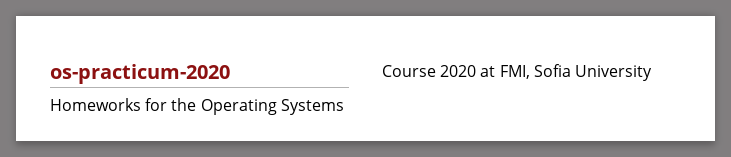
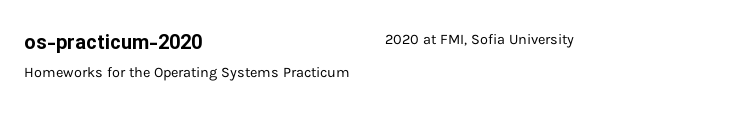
[382,65,436,77] Course -> [282,67,350,78] Practicum

